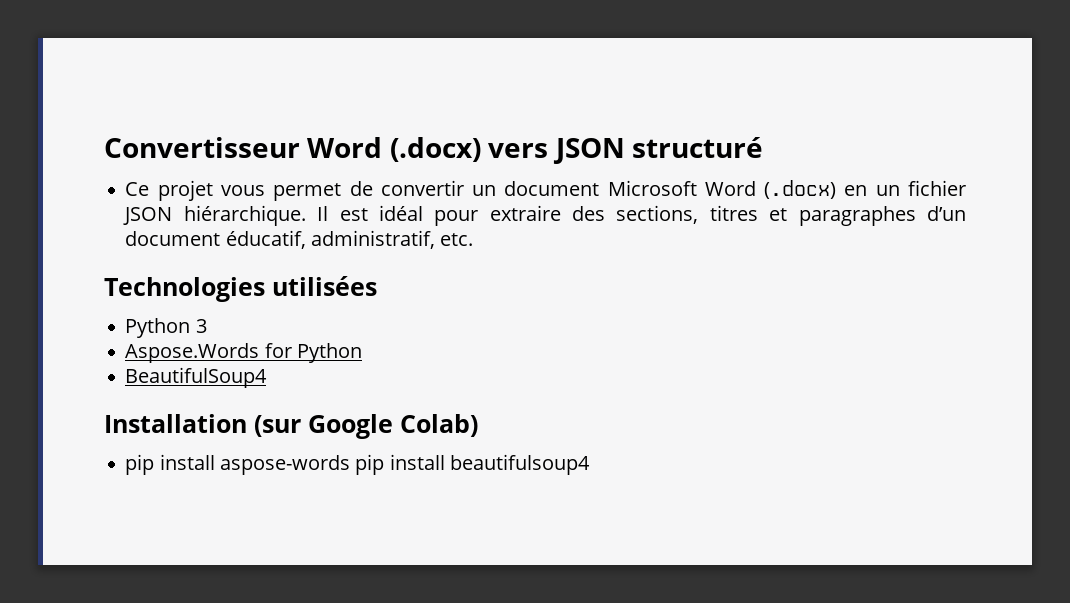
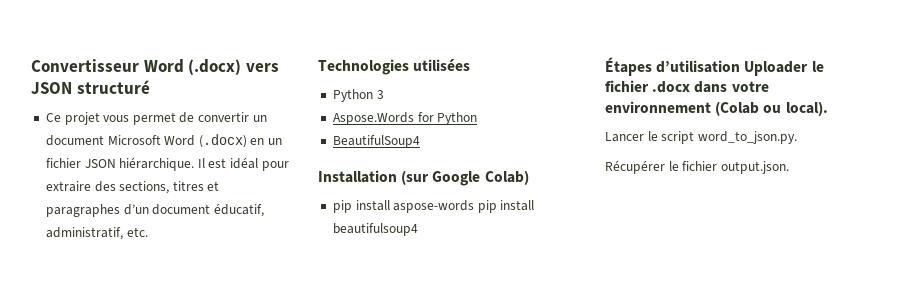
(590, 464) none -> [605,57,824,76] [605,80,769,93] [605,101,828,116] [605,131,797,144] [605,160,789,174] // Étapes d’utilisation Uploader le fichier .docx dans votre environnement (Colab ou local). // Lancer le script word_to_json.py. // Récupérer le fichier output.json.

